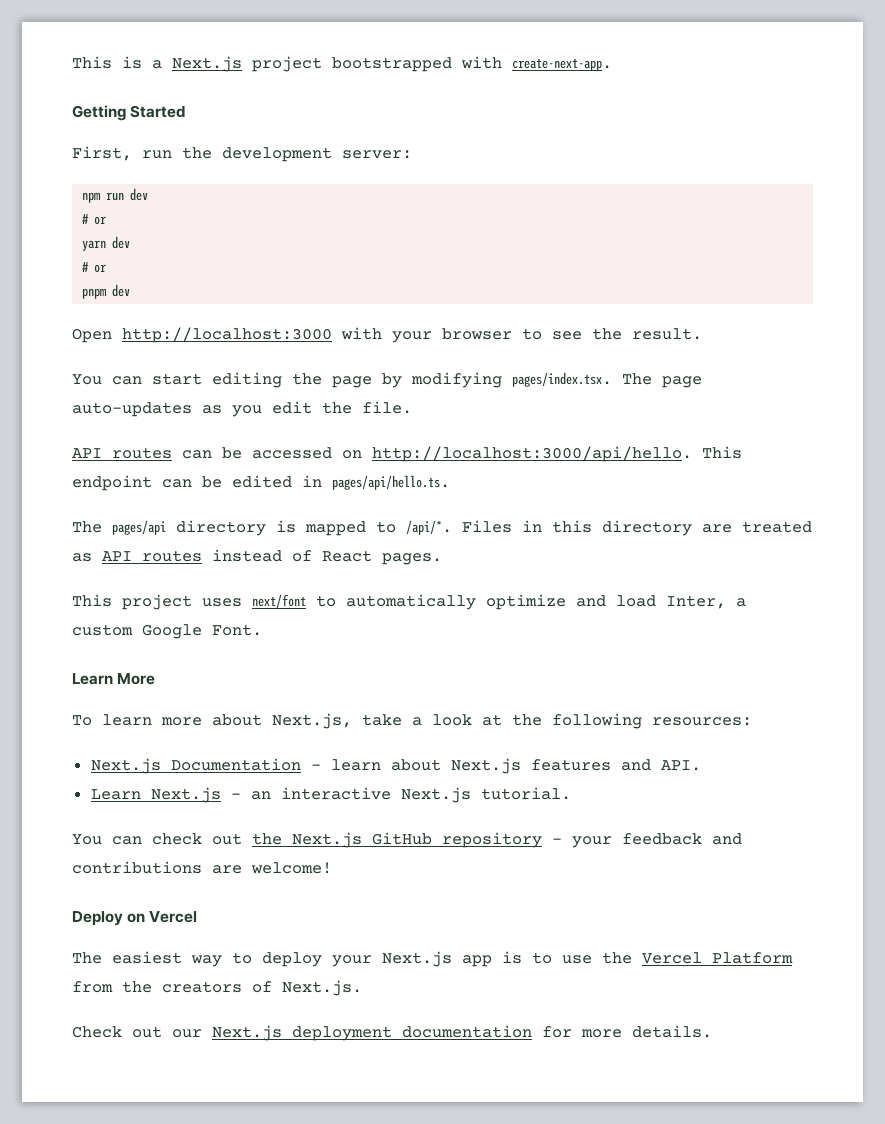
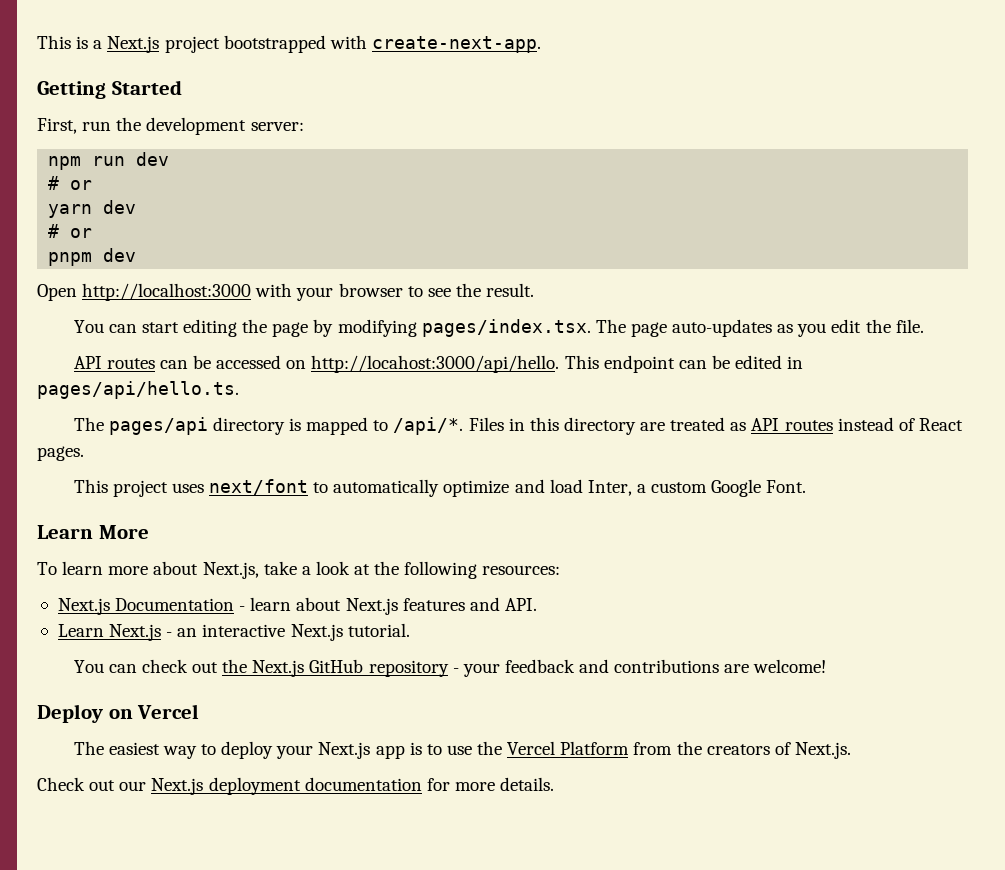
[372,446,692,462] http://localhost:3000/api/hello. -> [311,355,560,373] http://locahost:3000/api/hello.

